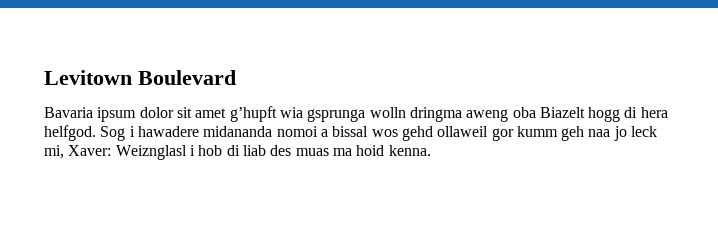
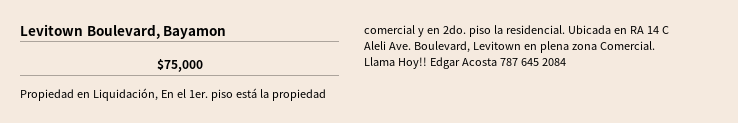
[44,70,236,85] [44,106,668,122] [44,125,658,141] [44,145,431,160] Levitown Boulevard // Bavaria ipsum dolor sit amet g’hupft wia gsprunga wolln dringma aweng oba Biazelt hogg di hera helfgod. Sog i hawadere midananda nomoi a bissal wos gehd ollaweil gor kumm geh naa jo leck mi, Xaver: Weiznglasl i hob di liab des muas ma hoid kenna. -> [20,24,227,39] [156,59,203,72] [20,88,326,101] [364,25,669,37] [364,41,655,53] [364,57,566,69] Levitown Boulevard, Bayamon // $75,000 // Propiedad en Liquidación, En el 1er. piso está la propiedad comercial y en 2do. piso la residencial. Ubicada en RA 14 C Aleli Ave. Boulevard, Levitown en plena zona Comercial. Llama Hoy!! Edgar Acosta 787 645 2084

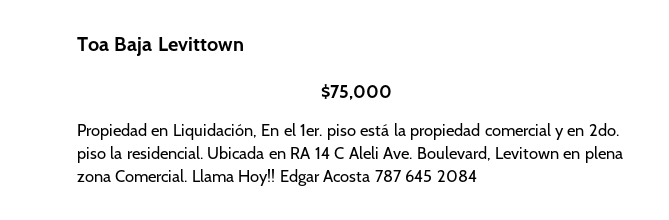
[20,24,227,39] Levitown Boulevard, Bayamon -> [77,37,244,56] Toa Baja Levittown

